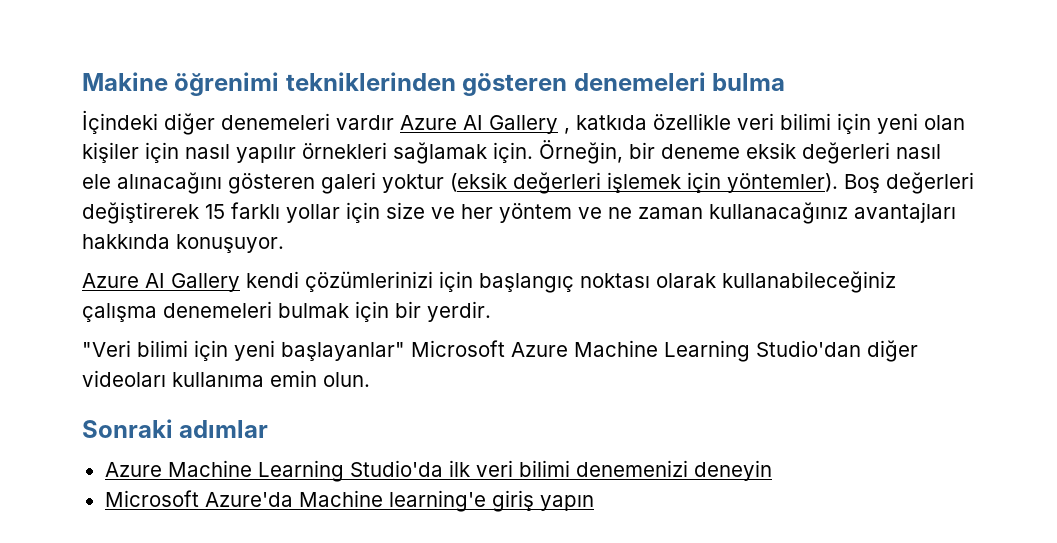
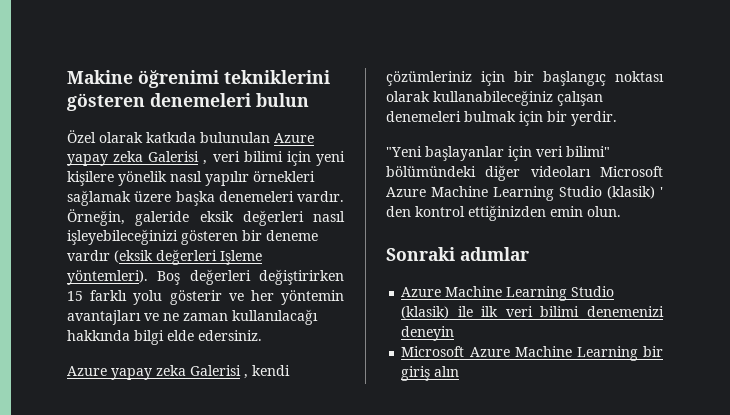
[285,72,456,91] tekniklerinden -> [224,70,330,84] tekniklerini
[712,73,786,91] [82,110,731,135] bulma // İçindeki diğer denemeleri vardır Azure AI Gallery , katkıda özellikle -> [256,93,309,107] [67,130,314,143] [67,151,208,166] bulun // Özel olarak katkıda bulunulan Azure yapay zeka Galerisi ,
[924,115,965,130] [82,142,179,163] olan kişiler için -> [67,171,167,186] kişilere yönelik
[493,140,941,164] [82,172,838,194] için. Örneğin, bir deneme eksik değerleri nasıl ele alınacağını gösteren galeri yoktur (eksik değerleri işlemek için yöntemler). -> [134,191,344,206] [67,209,345,226] [67,229,318,245] [67,249,262,265] [67,270,148,285] üzere başka denemeleri vardır. Örneğin, galeride eksik değerleri nasıl işleyebileceğinizi gösteren bir deneme vardır (eksik değerleri Işleme yöntemleri).
[82,202,199,224] değiştirerek -> [259,269,344,285] değiştirirken
[286,202,956,224] [82,234,284,253] [82,271,473,292] yollar için size ve her yöntem ve ne zaman kullanacağınız avantajları hakkında konuşuyor. // Azure AI Gallery kendi çözümlerinizi için -> [133,290,344,305] [67,309,318,325] [67,330,262,345] [67,365,290,380] [386,71,534,86] yolu gösterir ve her yöntemin avantajları ve ne zaman kullanılacağı hakkında bilgi elde edersiniz. // Azure yapay zeka Galerisi , kendi çözümleriniz için bir
[82,303,157,322] çalışma -> [557,91,603,106] çalışan
[82,340,918,362] [82,370,264,387] "Veri bilimi için yeni başlayanlar" Microsoft Azure Machine Learning Studio'dan diğer videoları kullanıma -> [386,146,610,161] [386,165,663,181] [386,186,663,201] [386,205,546,221] "Yeni başlayanlar için veri bilimi" bölümündeki diğer videoları Microsoft Azure Machine Learning Studio (klasik) ' den kontrol ettiğinizden
[349,460,443,477] Studio'da -> [571,286,615,297] [401,306,473,319] Studio (klasik) ile
[204,490,594,512] Azure'da Machine learning'e giriş yapın -> [469,346,663,361] [401,366,460,381] Azure Machine Learning bir giriş alın

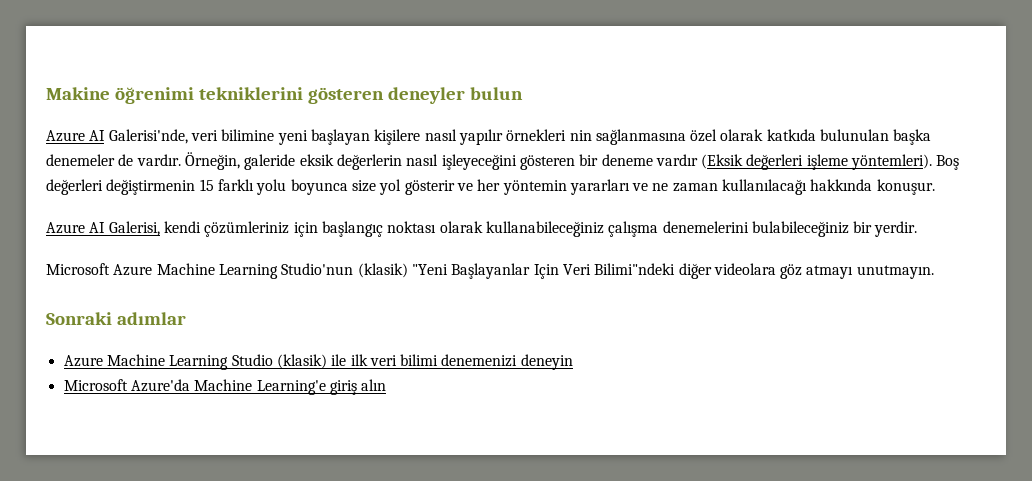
[150,93,251,107] denemeleri -> [387,87,465,104] deneyler
[67,130,314,143] [67,151,345,166] [67,171,315,186] [67,190,294,206] Özel olarak katkıda bulunulan Azure yapay zeka Galerisi , veri bilimi için yeni kişilere yönelik nasıl yapılır örnekleri sağlamak üzere başka denemeleri -> [46,129,932,145] [46,154,134,166] Azure AI Galerisi'nde, veri bilimine yeni başlayan kişilere nasıl yapılır örnekleri nin sağlanmasına özel olarak katkıda bulunulan başka denemeler de
[242,210,345,226] [67,229,178,245] değerleri nasıl işleyebileceğinizi -> [336,154,517,170] değerlerin nasıl işleyeceğini
[114,249,262,265] (eksik değerleri Işleme -> [701,154,848,170] (Eksik değerleri işleme
[259,269,344,285] değiştirirken -> [106,179,196,195] değiştirmenin
(163, 297) none -> [290,179,402,195] boyunca size yol
[67,310,141,325] avantajları -> [569,179,630,195] yararları
[134,330,262,345] [67,365,248,380] bilgi elde edersiniz. // Azure yapay zeka Galerisi , -> [876,179,935,195] [46,221,160,236] konuşur. // Azure AI Galerisi,
[514,71,534,82] bir -> (318, 229) none
[557,91,603,106] [386,111,617,126] [386,146,610,161] [386,165,663,181] [386,186,663,201] [386,205,621,221] çalışan denemeleri bulmak için bir yerdir. // "Yeni başlayanlar için veri bilimi" bölümündeki diğer videoları Microsoft Azure Machine Learning Studio (klasik) ' den kontrol ettiğinizden emin olun. -> [608,221,918,237] [46,263,934,279] çalışma denemelerini bulabileceğiniz bir yerdir. // Microsoft Azure Machine Learning Studio'nun (klasik) "Yeni Başlayanlar Için Veri Bilimi"ndeki diğer videolara göz atmayı unutmayın.
[469,346,663,361] Azure Machine Learning bir -> [130,379,326,395] Azure'da Machine Learning'e

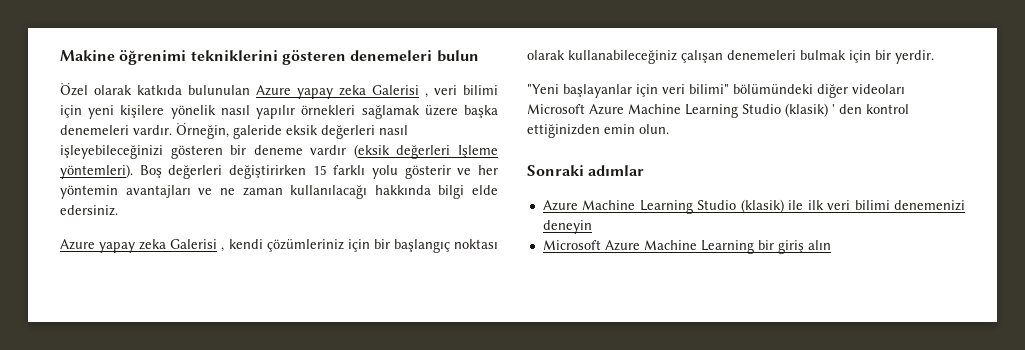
[387,87,465,104] deneyler -> [350,50,433,61] denemeleri
[46,129,932,145] [46,154,134,166] Azure AI Galerisi'nde, veri bilimine yeni başlayan kişilere nasıl yapılır örnekleri nin sağlanmasına özel olarak katkıda bulunulan başka denemeler de -> [60,83,498,99] [60,105,499,119] [60,125,129,135] Özel olarak katkıda bulunulan Azure yapay zeka Galerisi , veri bilimi için yeni kişilere yönelik nasıl yapılır örnekleri sağlamak üzere başka denemeleri
[336,154,517,170] değerlerin nasıl işleyeceğini -> [321,125,408,139] [60,145,163,159] değerleri nasıl işleyebileceğinizi
[701,154,848,170] (Eksik değerleri işleme -> [353,144,498,159] (eksik değerleri Işleme
[106,179,196,195] değiştirmenin -> [229,165,306,179] değiştirirken
[290,179,402,195] boyunca size yol -> (398, 172) none
[569,179,630,195] yararları -> [125,185,191,198] avantajları
[876,179,935,195] [46,221,160,236] konuşur. // Azure AI Galerisi, -> [438,185,498,199] [60,205,118,216] [60,239,225,253] bilgi elde edersiniz. // Azure yapay zeka Galerisi ,
(318, 229) none -> [373,239,390,249] bir
[608,221,918,237] [46,263,934,279] çalışma denemelerini bulabileceğiniz bir yerdir. // Microsoft Azure Machine Learning Studio'nun (klasik) "Yeni Başlayanlar Için Veri Bilimi"ndeki diğer videolara göz atmayı unutmayın. -> [681,50,934,64] [527,84,905,98] [527,103,909,118] [527,124,669,138] çalışan denemeleri bulmak için bir yerdir. // "Yeni başlayanlar için veri bilimi" bölümündeki diğer videoları Microsoft Azure Machine Learning Studio (klasik) ' den kontrol ettiğinizden emin olun.
[130,379,326,395] Azure'da Machine Learning'e -> [604,240,774,254] Azure Machine Learning bir

